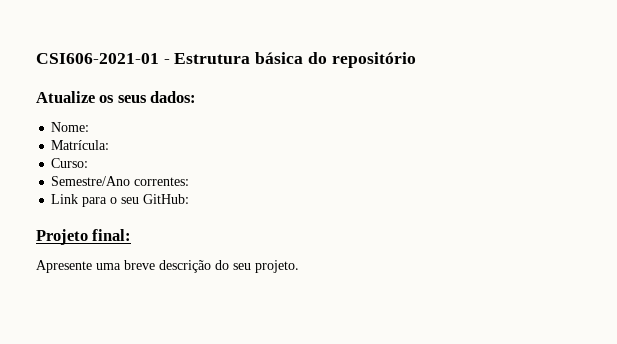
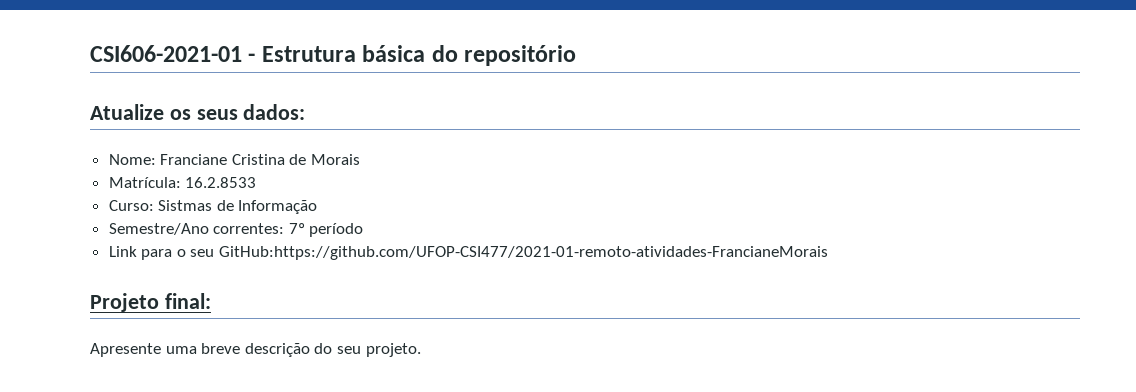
(90, 127) none -> [160,154,361,165] Franciane Cristina de Morais
(110, 145) none -> [185,177,257,188] 16.2.8533
(89, 163) none -> [158,200,318,214] Sistmas de Informação
(190, 181) none -> [288,223,364,237] 7º período
[143,194,190,204] GitHub: -> [219,246,829,260] GitHub:https://github.com/UFOP-CSI477/2021-01-remoto-atividades-FrancianeMorais

